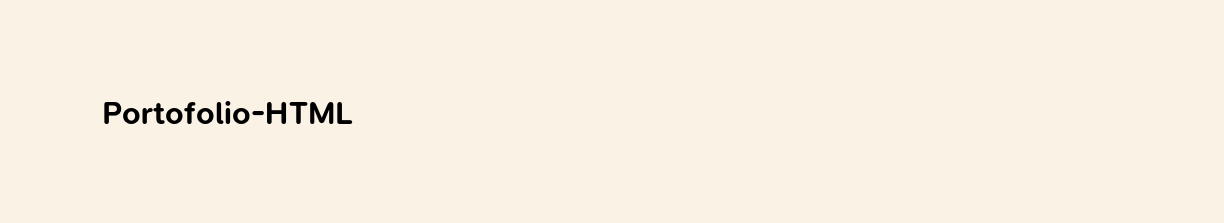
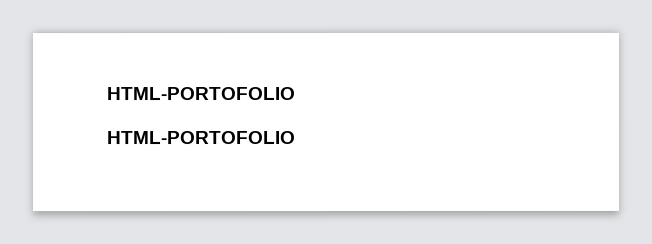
[102,101,353,124] Portofolio-HTML -> [106,87,295,101] [107,131,296,145] HTML-PORTOFOLIO // HTML-PORTOFOLIO

